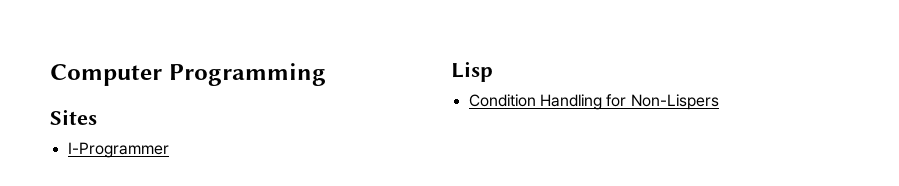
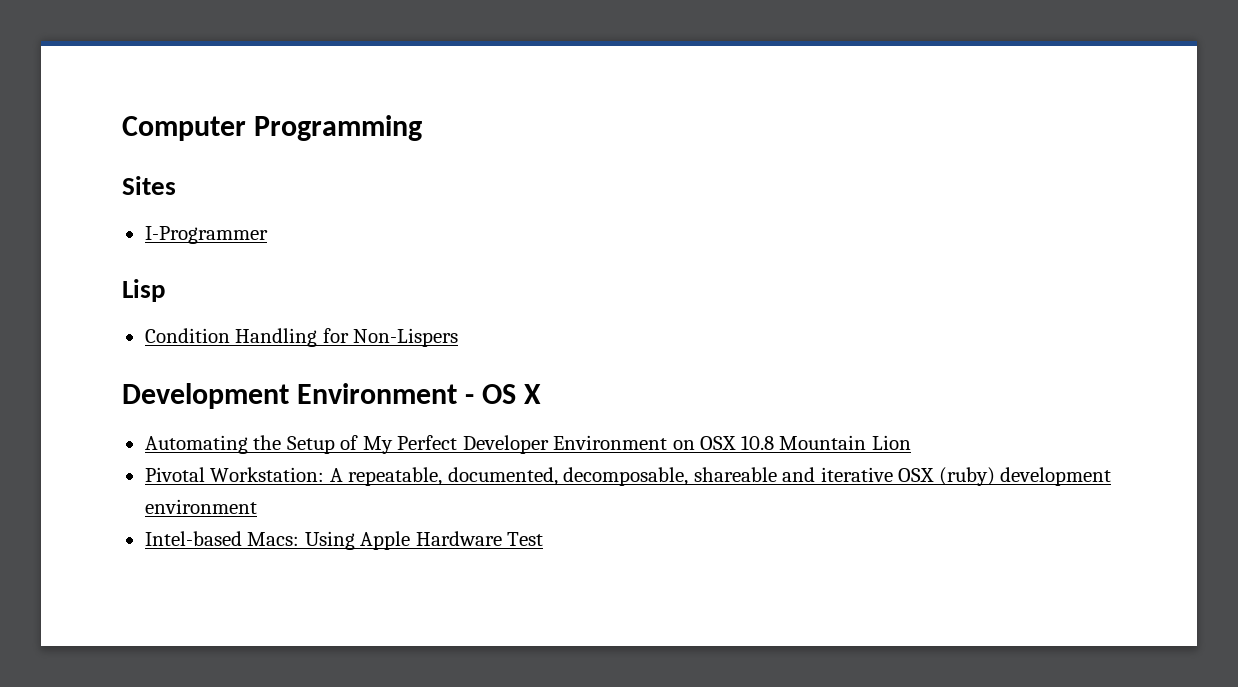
(719, 102) none -> [122,383,542,409] [144,435,911,454] [144,467,1112,486] [144,499,257,514] [144,531,544,550] // Development Environment - OS X // Automating the Setup of My Perfect Developer Environment on OSX 10.8 Mountain Lion // Pivotal Workstation: A repeatable, documented, decomposable, shareable and iterative OSX (ruby) development environment // Intel-based Macs: Using Apple Hardware Test

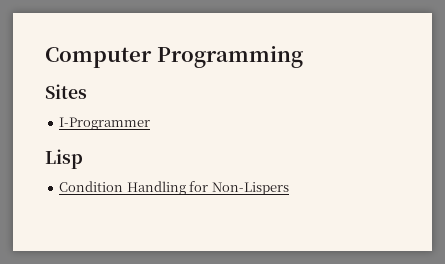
[122,383,542,409] [144,435,911,454] [144,467,1112,486] [144,499,257,514] [144,531,544,550] // Development Environment - OS X // Automating the Setup of My Perfect Developer Environment on OSX 10.8 Mountain Lion // Pivotal Workstation: A repeatable, documented, decomposable, shareable and iterative OSX (ruby) development environment // Intel-based Macs: Using Apple Hardware Test -> (289, 188) none

